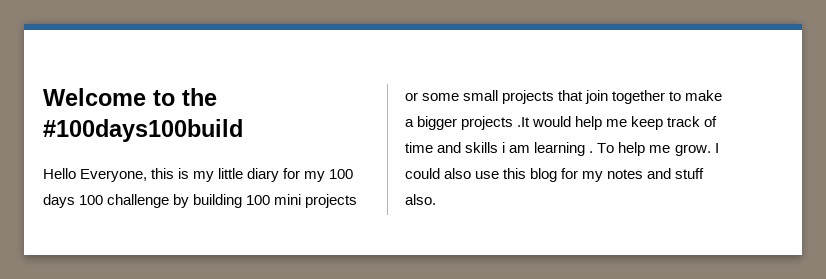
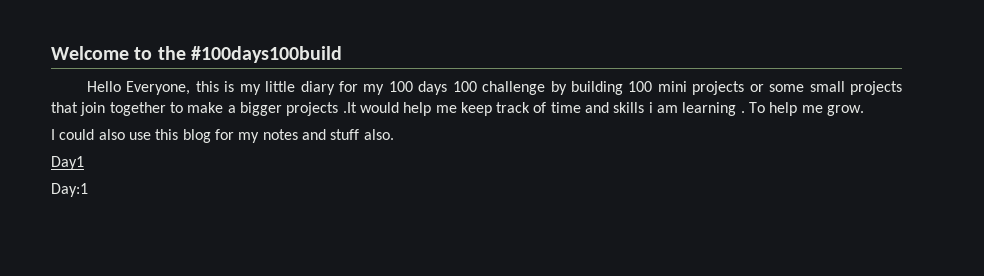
(711, 150) none -> (865, 110) //
(436, 199) none -> [51,156,84,170] [51,183,88,197] // Day1 // Day:1

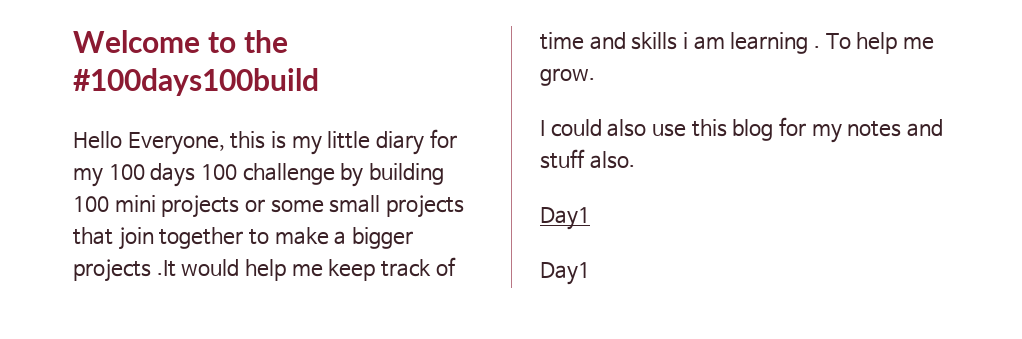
[51,183,88,197] Day:1 -> [540,262,590,285] Day1

